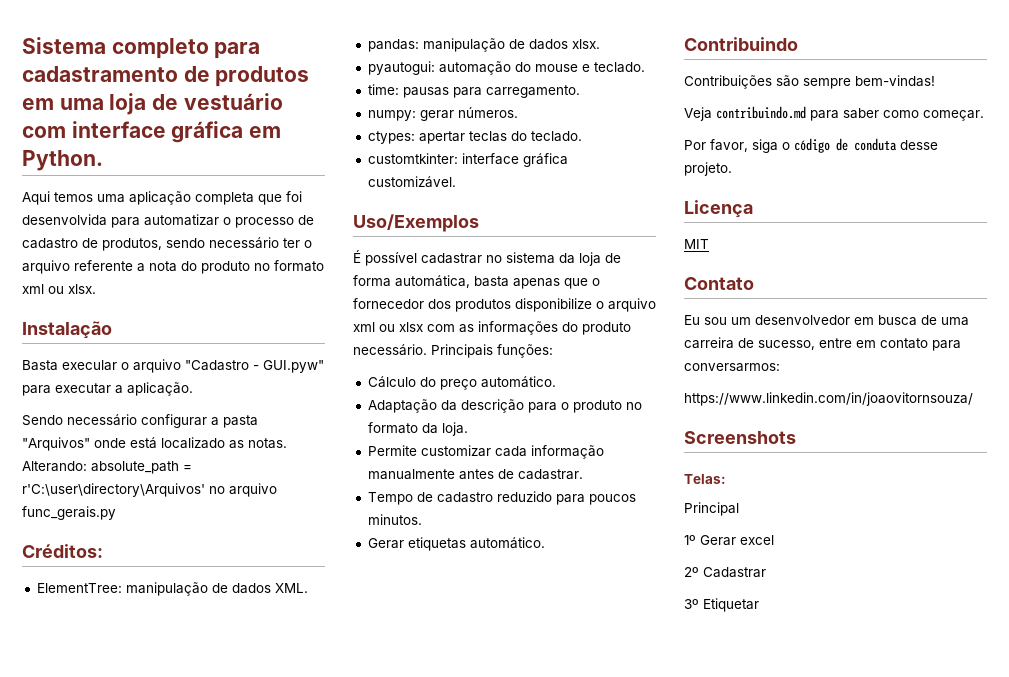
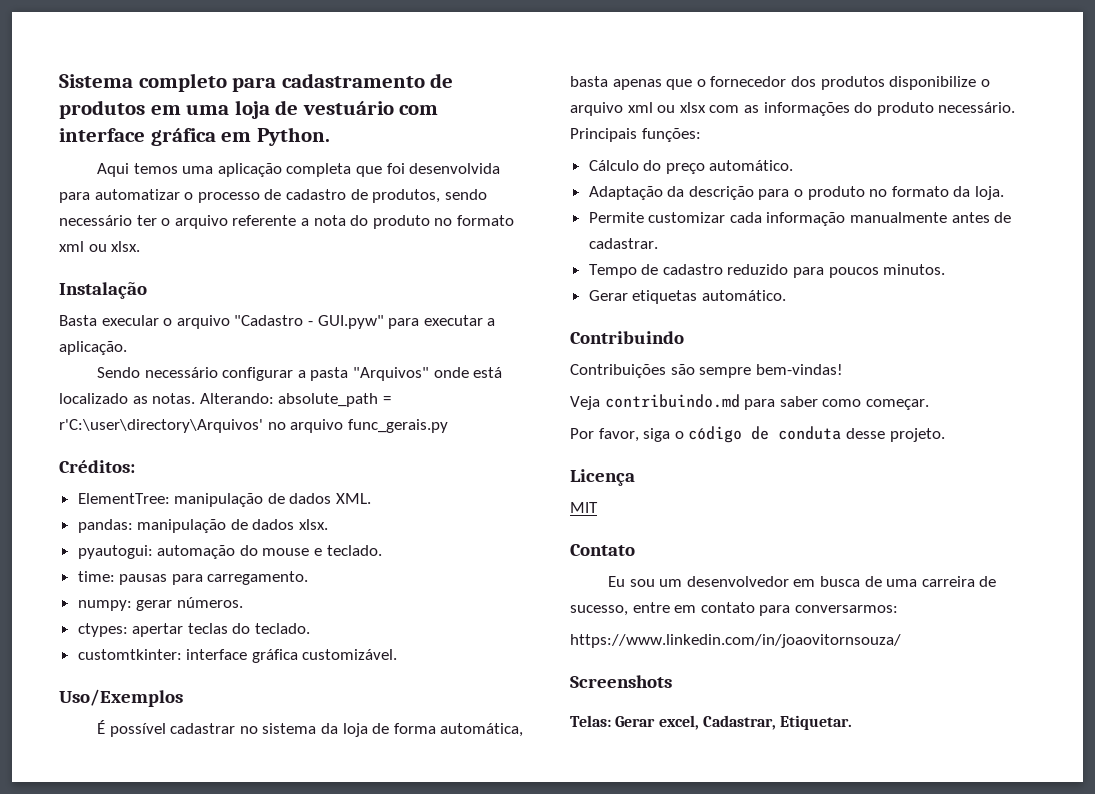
[684,502,739,516] [684,535,774,546] [684,567,766,578] [684,598,759,612] // Principal // 1º Gerar excel // 2º Cadastrar // 3º Etiquetar -> [615,715,853,730] Gerar excel, Cadastrar, Etiquetar.

